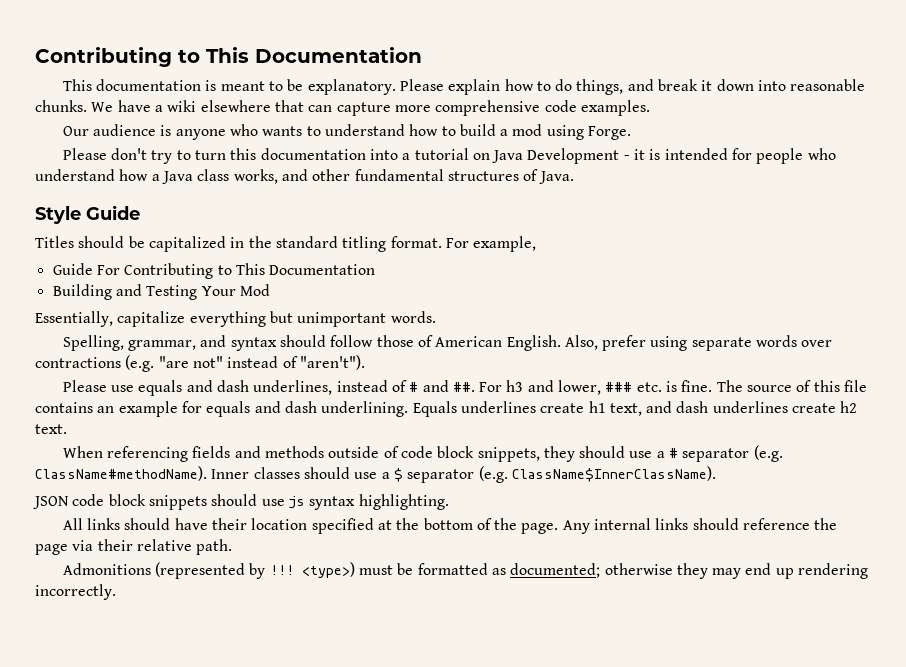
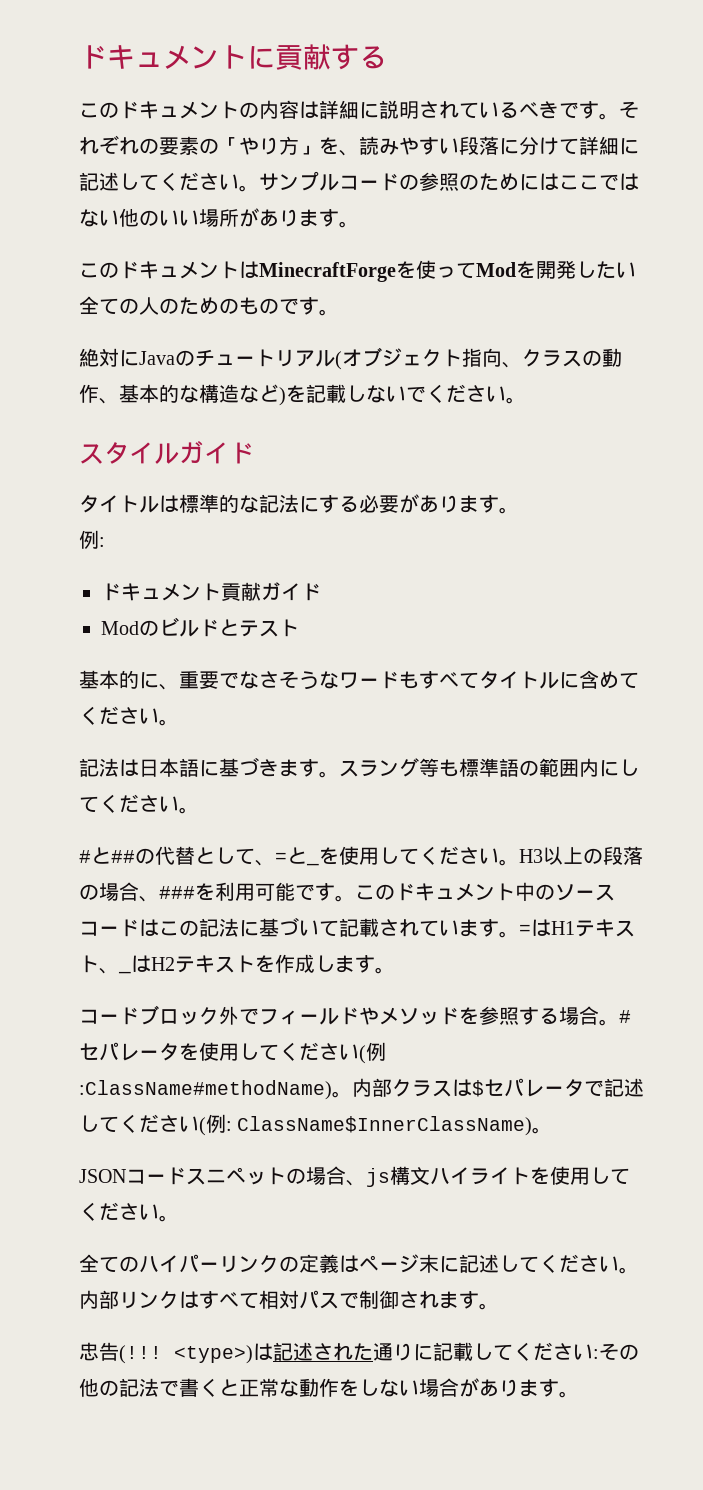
[35,47,422,67] [62,79,866,95] [35,100,650,116] [62,124,632,140] [62,148,836,164] [35,169,574,184] [35,205,140,224] [35,236,537,252] [52,263,376,279] [52,284,270,300] [35,311,436,327] [62,335,833,351] [35,355,365,372] [62,380,868,396] [35,401,858,417] [35,424,67,434] [62,445,783,462] [35,466,716,483] [33,494,449,510] [62,518,838,534] [35,539,233,555] [62,562,869,579] [35,584,116,600] Contributing to This Documentation // This documentation is meant to be explanatory. Please explain how to do things, and break it down into reasonable chunks. We have a wiki elsewhere that can capture more comprehensive code examples. // Our audience is anyone who wants to understand how to build a mod using Forge. // Please don't try to turn this documentation into a tutorial on Java Development - it is intended for people who understand how a Java class works, and other fundamental structures of Java. // Style Guide // Titles should be capitalized in the standard titling format. For example, // Guide For Contributing to This Documentation // Building and Testing Your Mod // Essentially, capitalize everything but unimportant words. // Spelling, grammar, and syntax should follow those of American English. Also, prefer using separate words over contractions (e.g. "are not" instead of "aren't"). // Please use equals and dash underlines, instead of # and ##. For h3 and lower, ### etc. is fine. The source of this file contains an example for equals and dash underlining. Equals underlines create h1 text, and dash underlines create h2 text. // When referencing fields and methods outside of code block snippets, they should use a # separator (e.g. ClassName#methodName). Inner classes should use a $ separator (e.g. ClassName$InnerClassName). // JSON code block snippets should use js syntax highlighting. // All links should have their location specified at the bottom of the page. Any internal links should reference the page via their relative path. // Admonitions (represented by !!! <type>) must be formatted as documented; otherwise they may end up rendering incorrectly. -> [79,44,387,70] [79,100,639,120] [79,135,639,156] [79,171,639,192] [79,208,359,228] [79,260,636,282] [79,296,339,316] [79,347,622,370] [79,384,526,406] [79,441,254,464] [79,494,519,514] [79,530,105,549] [101,582,321,601] [101,617,299,637] [79,670,639,690] [79,706,179,726] [79,757,639,778] [79,794,199,814] [79,846,643,866] [79,882,615,902] [79,917,635,938] [79,954,395,974] [79,1005,631,1026] [79,1042,386,1064] [79,1078,644,1100] [79,1114,553,1136] [79,1166,630,1187] [79,1202,179,1222] [79,1254,639,1274] [79,1290,499,1310] [79,1342,639,1364] [79,1378,579,1398] ドキュメントに貢献する // このドキュメントの内容は詳細に説明されているべきです。それぞれの要素の「やり方」を、読みやすい段落に分けて詳細に記述してください。サンプルコードの参照のためにはここではない他のいい場所があります。 // このドキュメントはMinecraftForgeを使ってModを開発したい全ての人のためのものです。 // 絶対にJavaのチュートリアル(オブジェクト指向、クラスの動作、基本的な構造など)を記載しないでください。 // スタイルガイド // タイトルは標準的な記法にする必要があります。 // 例: // ドキュメント貢献ガイド // Modのビルドとテスト // 基本的に、重要でなさそうなワードもすべてタイトルに含めてください。 // 記法は日本語に基づきます。スラング等も標準語の範囲内にしてください。 // #と##の代替として、=と_を使用してください。H3以上の段落の場合、###を利用可能です。このドキュメント中のソースコードはこの記法に基づいて記載されています。=はH1テキスト、_はH2テキストを作成します。 // コードブロック外でフィールドやメソッドを参照する場合。#セパレータを使用してください(例:ClassName#methodName)。内部クラスは$セパレータで記述してください(例: ClassName$InnerClassName)。 // JSONコードスニペットの場合、js構文ハイライトを使用してください。 // 全てのハイパーリンクの定義はページ末に記述してください。内部リンクはすべて相対パスで制御されます。 // 忠告(!!! <type>)は記述された通りに記載してください:その他の記法で書くと正常な動作をしない場合があります。

